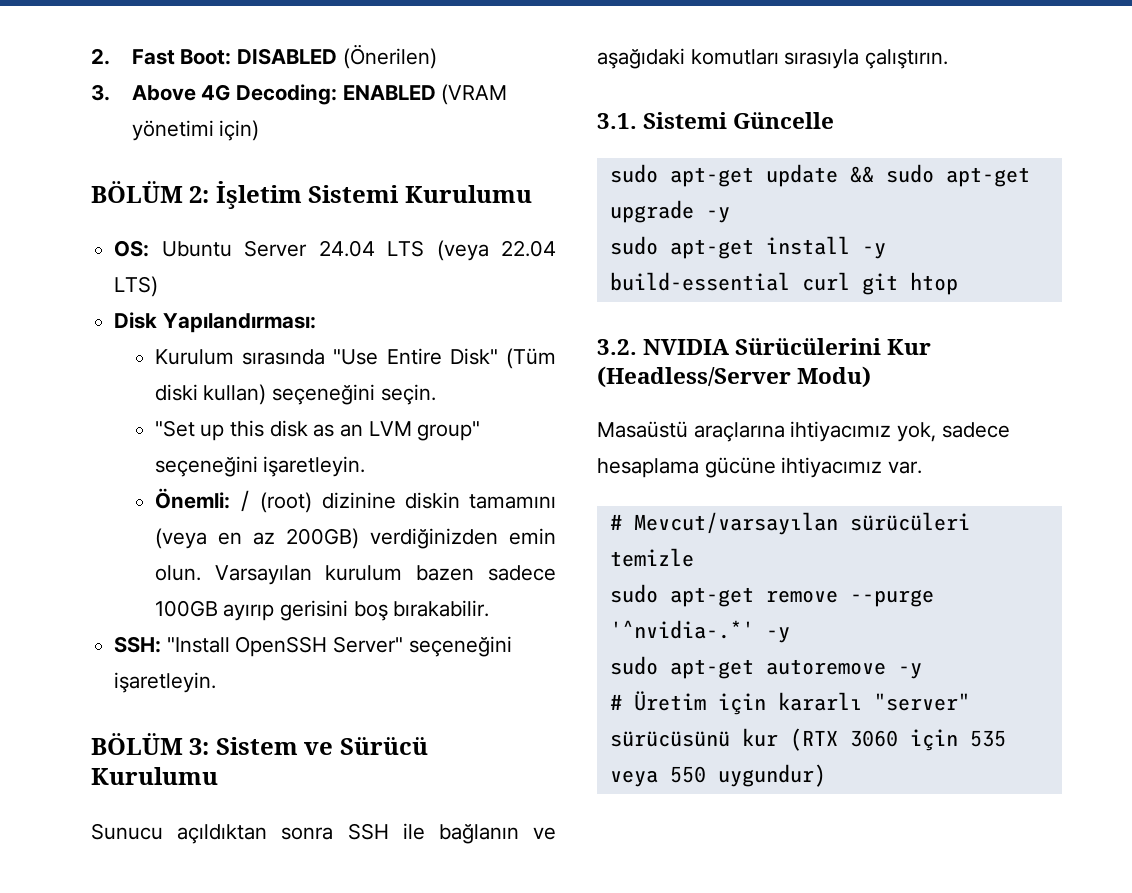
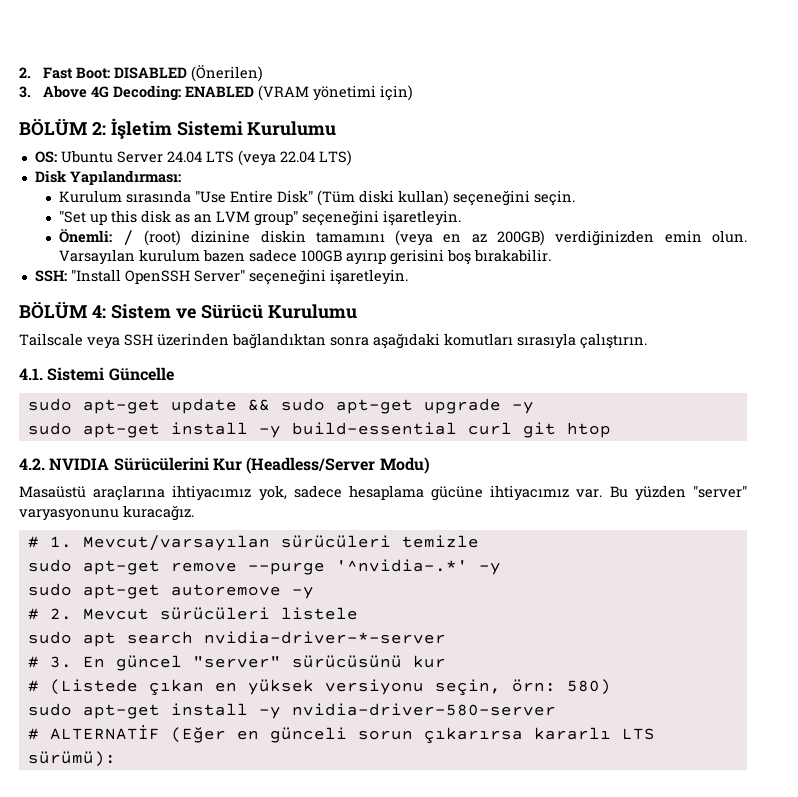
[189,738,210,755] 3: -> [91,305,106,318] 4:
[91,823,556,844] Sunucu açıldıktan sonra SSH ile bağlanın ve -> [19,333,369,349] Tailscale veya SSH üzerinden bağlandıktan sonra
[597,113,637,129] 3.1. -> [19,368,43,380] 4.1.
[597,339,637,355] 3.2. -> [19,458,45,470] 4.2.
[609,514,622,530] // # -> [609,485,747,501] [19,505,194,521] [27,536,72,548] Bu yüzden "server" varyasyonunu kuracağız. // # 1.
[633,691,970,715] [609,728,1006,751] [609,764,826,787] Üretim için kararlı "server" sürücüsünü kur (RTX 3060 için 535 veya 550 uygundur) -> [49,607,358,620] [27,631,446,647] [27,655,446,671] [27,679,611,696] [27,703,556,719] [27,725,655,744] [27,751,116,767] 2. Mevcut sürücüleri listele // sudo apt search nvidia-driver-*-server // # 3. En güncel "server" sürücüsünü kur // # (Listede çıkan en yüksek versiyonu seçin, örn: 580) // sudo apt-get install -y nvidia-driver-580-server // # ALTERNATİF (Eğer en günceli sorun çıkarırsa kararlı LTS sürümü):

